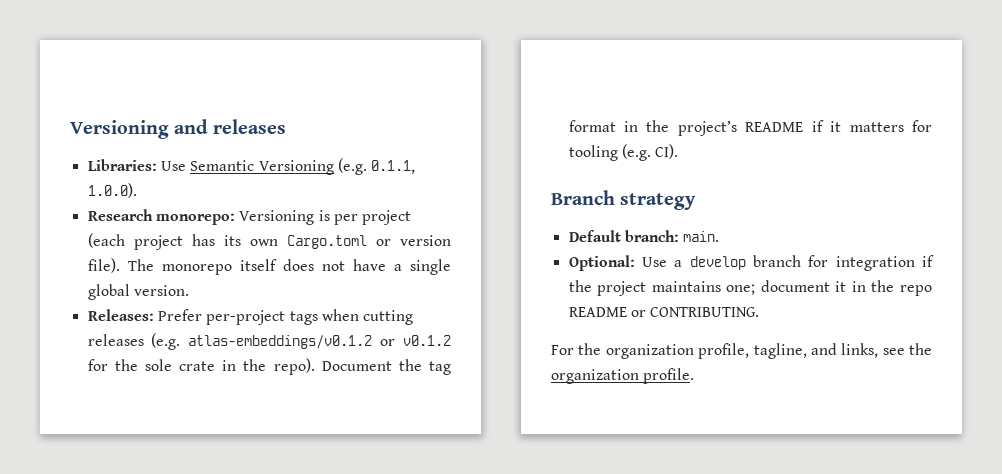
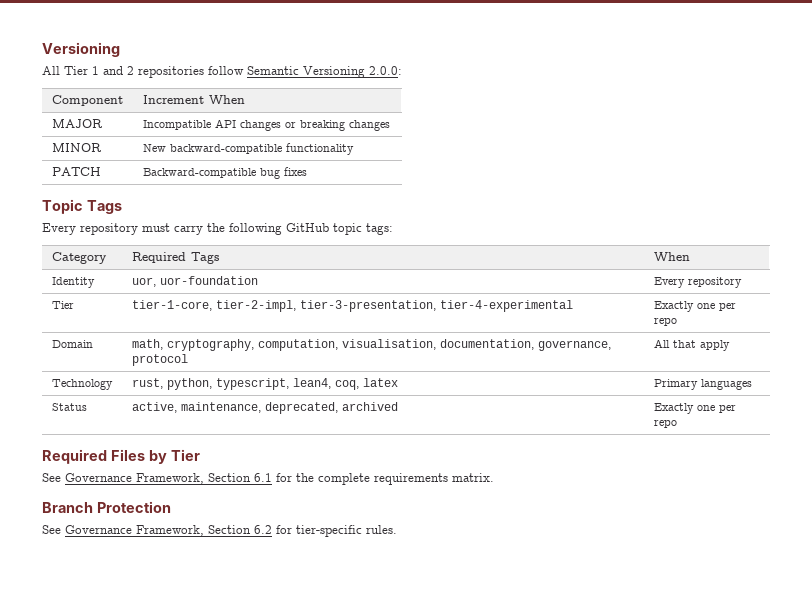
[70,119,286,139] [87,158,416,175] [87,183,137,198] [87,209,412,225] [87,233,451,250] [87,258,452,275] [87,284,189,300] [87,309,414,325] [87,333,451,350] [87,358,452,375] [568,120,932,136] [568,144,679,161] [551,190,697,210] [568,230,720,242] [568,255,934,271] [568,280,932,296] [568,307,760,317] [551,343,932,359] [551,368,695,384] Versioning and releases // Libraries: Use Semantic Versioning (e.g. 0.1.1, 1.0.0). // Research monorepo: Versioning is per project (each project has its own Cargo.toml or version file). The monorepo itself does not have a single global version. // Releases: Prefer per-project tags when cutting releases (e.g. atlas-embeddings/v0.1.2 or v0.1.2 for the sole crate in the repo). Document the tag format in the project’s README if it matters for tooling (e.g. CI). // Branch strategy // Default branch: main. // Optional: Use a develop branch for integration if the project maintains one; document it in the repo README or CONTRIBUTING. // For the organization profile, tagline, and links, see the organization profile. -> [42,42,120,57] [42,66,402,78] [51,95,123,106] [142,95,245,105] [51,119,103,128] [142,119,390,131] [51,143,102,152] [142,143,354,155] [51,167,101,176] [142,167,307,179] [42,199,122,214] [42,223,393,235] [51,252,107,264] [131,252,219,264] [653,252,690,262] [51,277,95,288] [131,276,258,287] [653,277,742,288] [51,301,74,309] [131,300,573,312] [653,301,736,312] [653,318,677,326] [51,340,93,348] [131,339,611,351] [131,354,188,366] [653,339,730,351] [51,379,113,390] [131,378,398,390] [653,379,752,390] [51,403,87,411] [131,402,398,414] [653,403,736,414] [653,420,677,428] [42,449,200,464] [42,473,494,485] [42,501,171,513] [42,525,397,537] Versioning // All Tier 1 and 2 repositories follow Semantic Versioning 2.0.0: // Component | Increment When // MAJOR | Incompatible API changes or breaking changes // MINOR | New backward-compatible functionality // PATCH | Backward-compatible bug fixes // Topic Tags // Every repository must carry the following GitHub topic tags: // Category | Required Tags | When // Identity | uor, uor-foundation | Every repository // Tier | tier-1-core, tier-2-impl, tier-3-presentation, tier-4-experimental | Exactly one per repo // Domain | math, cryptography, computation, visualisation, documentation, governance, protocol | All that apply // Technology | rust, python, typescript, lean4, coq, latex | Primary languages // Status | active, maintenance, deprecated, archived | Exactly one per repo // Required Files by Tier // See Governance Framework, Section 6.1 for the complete requirements matrix. // Branch Protection // See Governance Framework, Section 6.2 for tier-specific rules.

